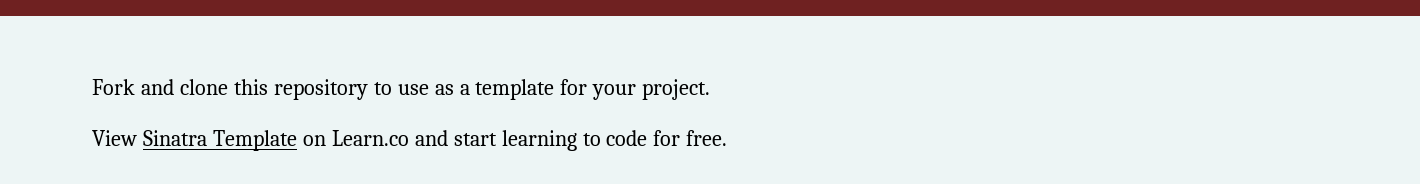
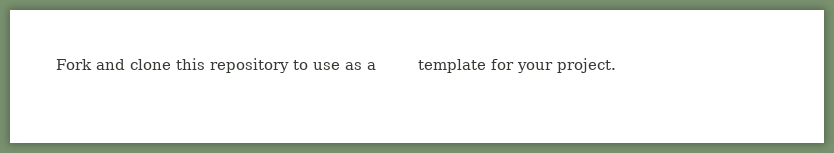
[92,130,728,151] // View Sinatra Template on Learn.co and start learning to code for free. -> (616, 65) none

